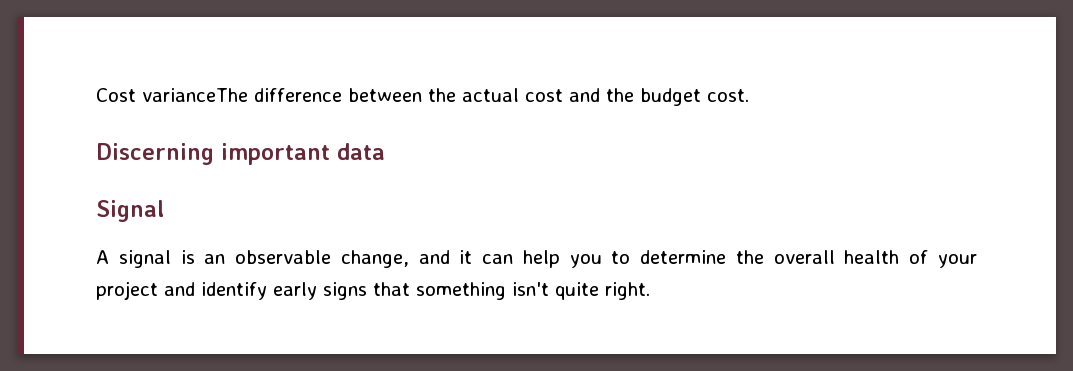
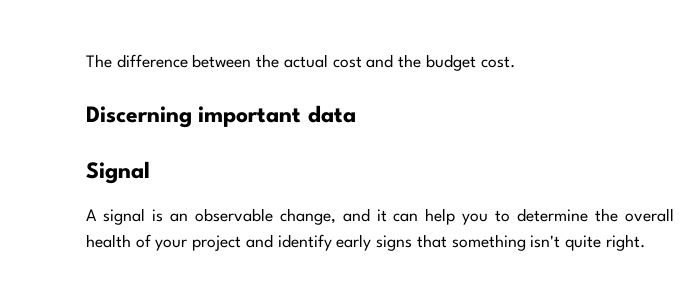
[96,88,248,102] Cost varianceThe -> [86,54,112,68] The

